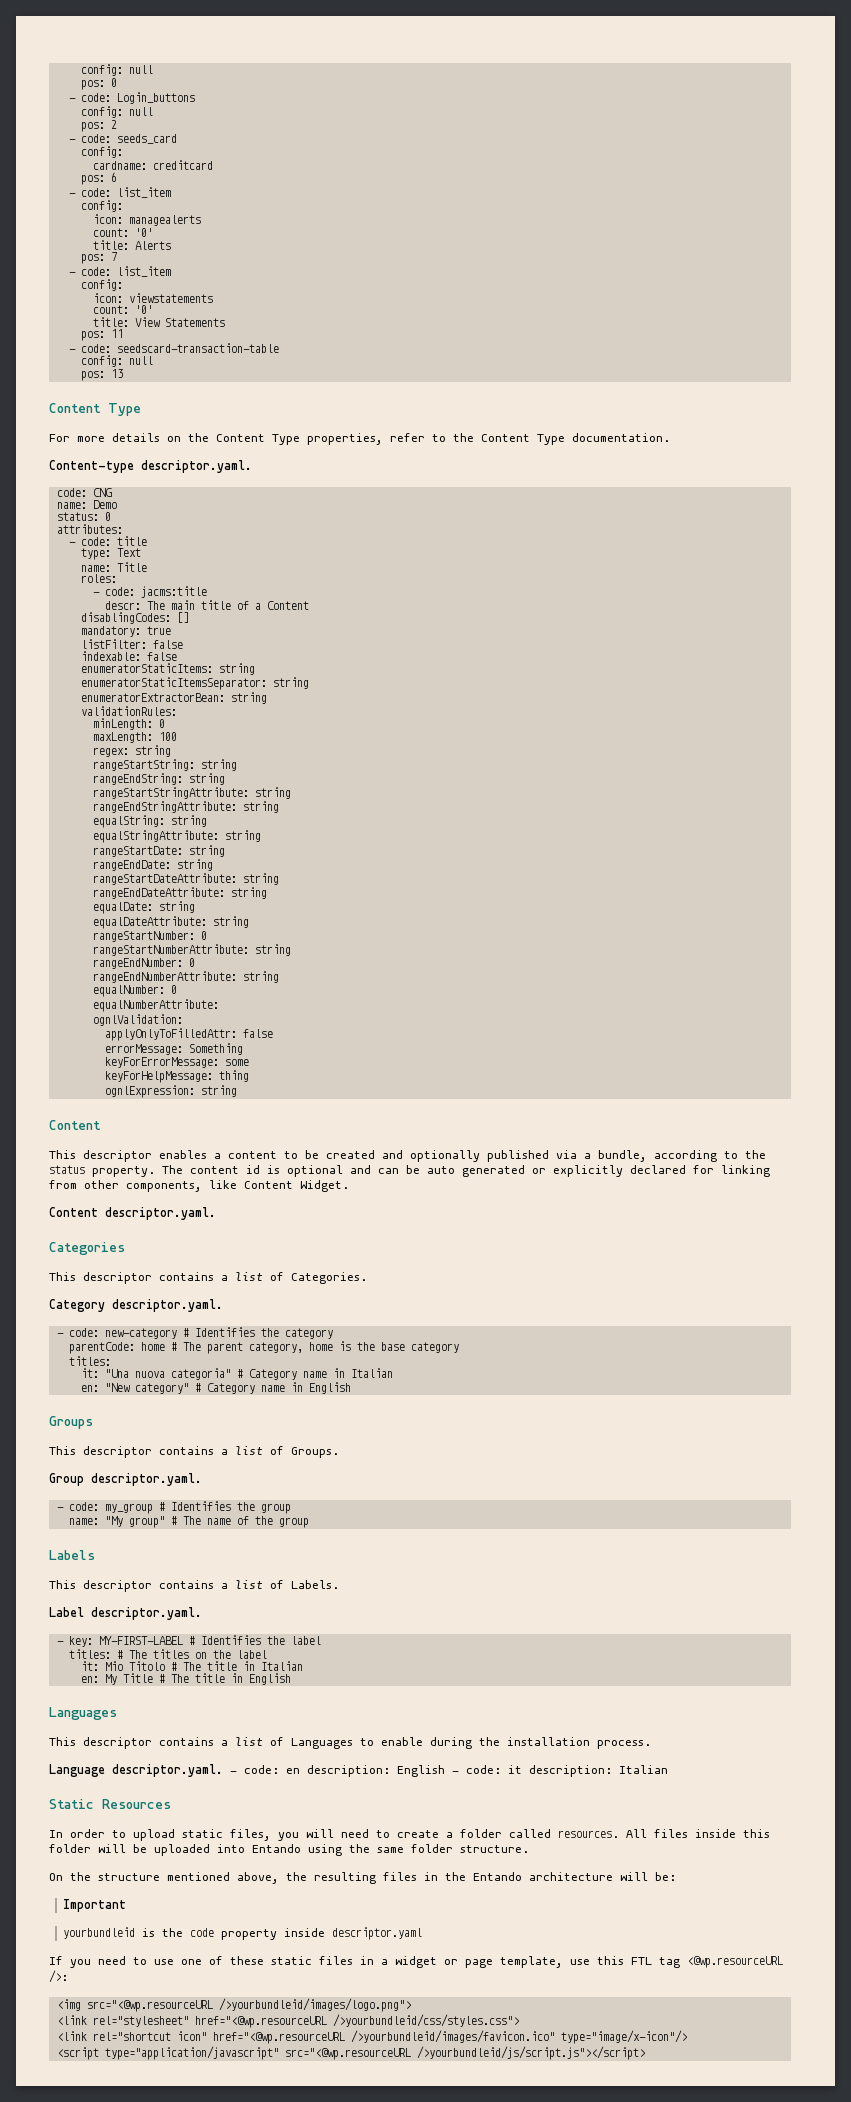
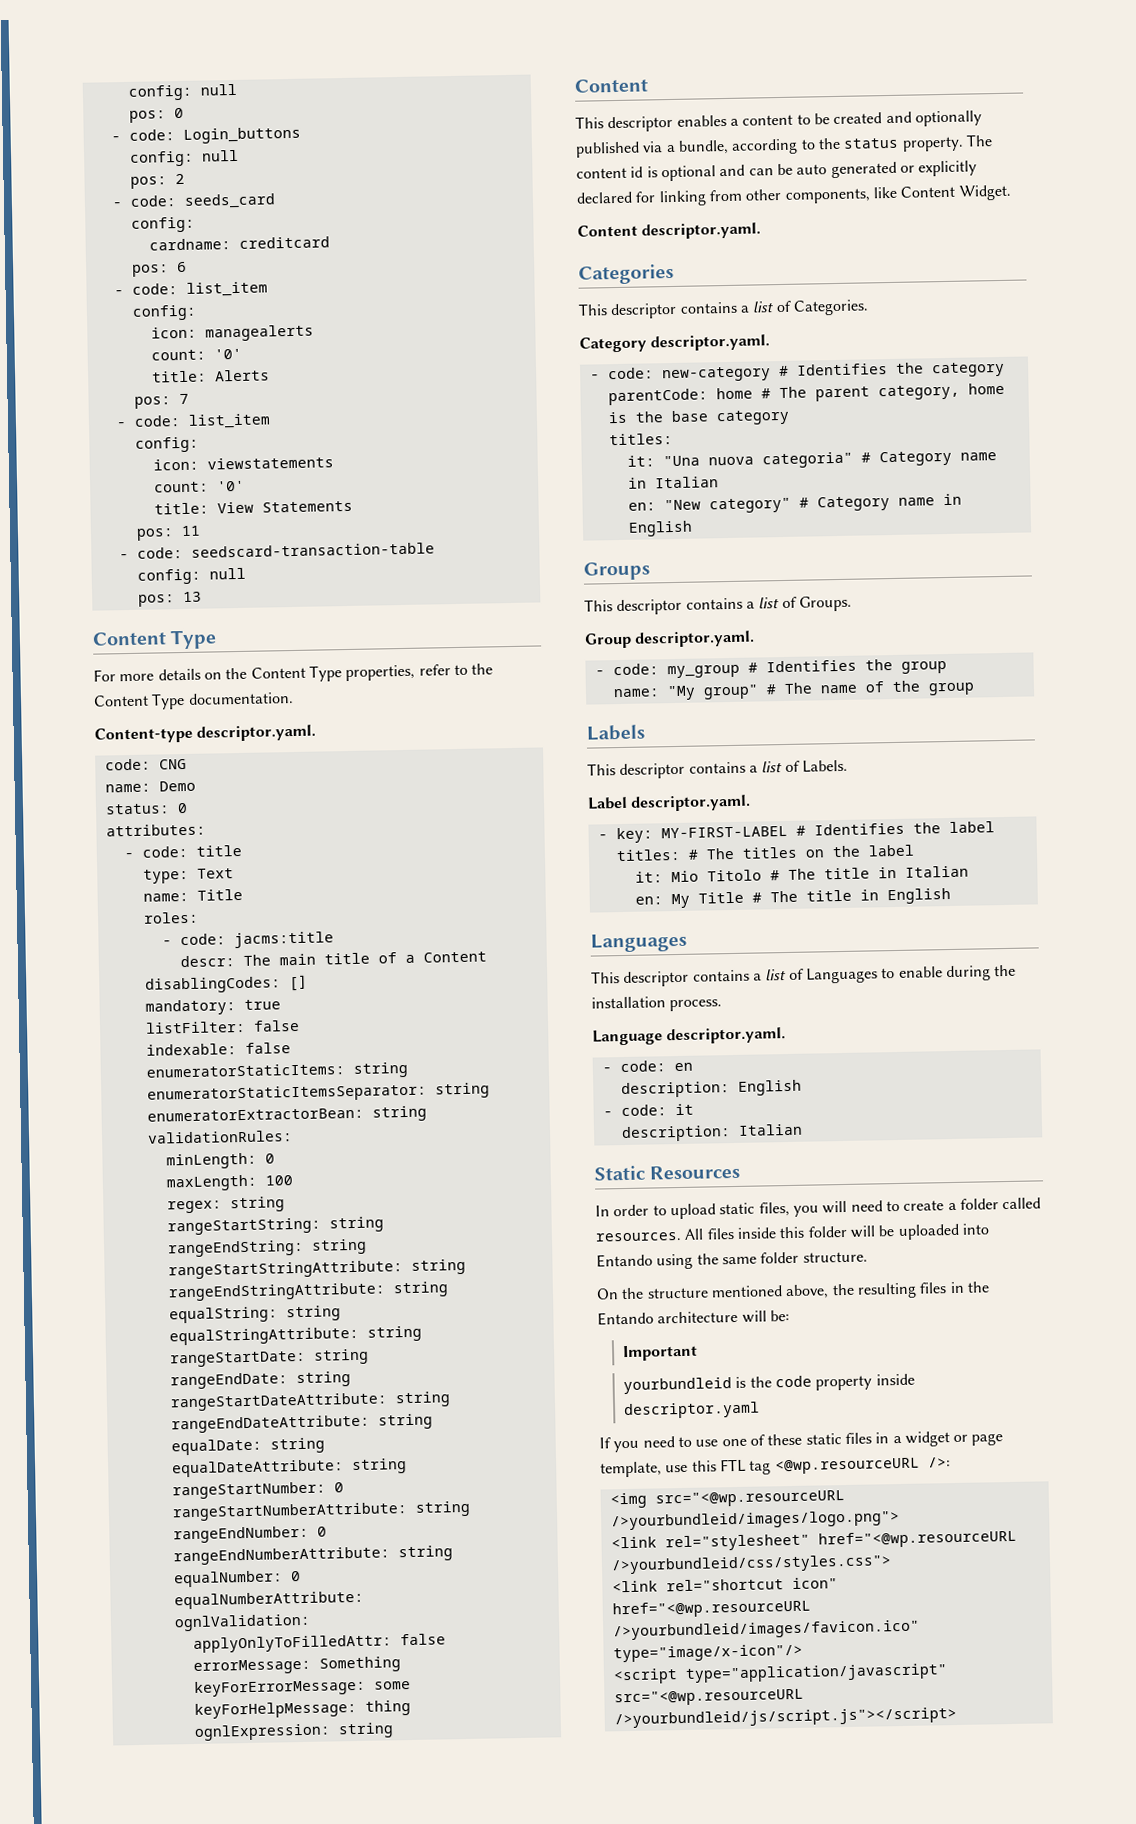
(223, 1770) none -> (787, 1036) //
(300, 1771) none -> (693, 1067) //
(445, 1771) none -> (802, 1087) //
(522, 1769) none -> (694, 1109) //

